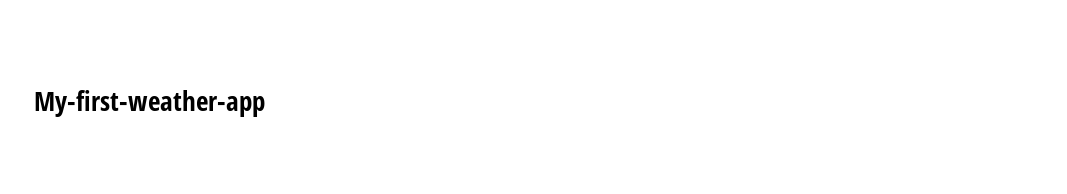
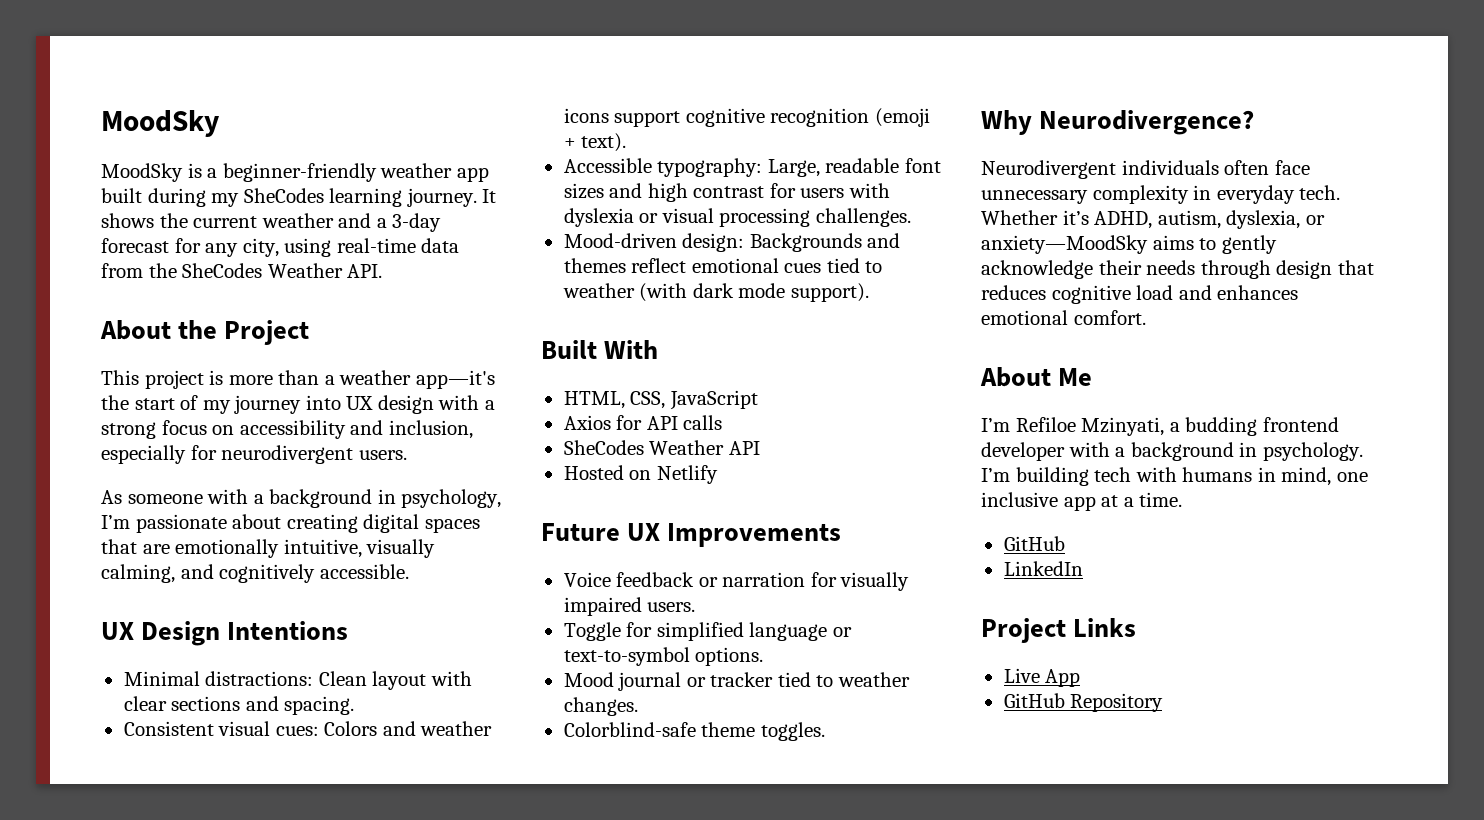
[34,90,265,117] My-first-weather-app -> [101,110,219,137] [101,163,489,182] [101,188,497,207] [101,213,442,232] [101,238,460,257] [101,263,383,278] [100,320,310,345] [101,370,495,389] [101,395,495,414] [101,420,473,439] [101,445,407,464] [101,489,502,508] [101,514,480,533] [101,539,436,558] [101,564,409,583] [101,621,349,646] [123,671,472,690] [123,696,355,715] [123,721,493,736] [563,108,930,127] [563,133,627,152] [563,158,941,177] [563,183,890,202] [563,208,911,227] [563,233,901,252] [563,258,883,273] [562,283,869,302] [541,340,659,359] [563,390,758,410] [563,415,723,430] [563,440,760,455] [563,465,718,484] [541,523,842,547] [563,572,910,591] [563,597,696,616] [563,622,852,641] [563,647,764,666] [563,672,910,691] [563,697,638,716] [563,722,825,741] [981,110,1255,135] [981,160,1310,179] [981,185,1341,204] [981,210,1325,229] [981,235,1277,254] [981,260,1374,279] [981,285,1299,304] [981,310,1146,325] [980,367,1093,387] [981,417,1339,436] [981,442,1363,461] [981,467,1368,486] [981,492,1183,511] [1003,536,1065,551] [1003,561,1083,576] [981,618,1137,643] [1003,668,1081,687] [1003,693,1164,712] MoodSky // MoodSky is a beginner-friendly weather app built during my SheCodes learning journey. It shows the current weather and a 3-day forecast for any city, using real-time data from the SheCodes Weather API. // About the Project // This project is more than a weather app—it's the start of my journey into UX design with a strong focus on accessibility and inclusion, especially for neurodivergent users. // As someone with a background in psychology, I’m passionate about creating digital spaces that are emotionally intuitive, visually calming, and cognitively accessible. // UX Design Intentions // Minimal distractions: Clean layout with clear sections and spacing. // Consistent visual cues: Colors and weather icons support cognitive recognition (emoji + text). // Accessible typography: Large, readable font sizes and high contrast for users with dyslexia or visual processing challenges. // Mood-driven design: Backgrounds and themes reflect emotional cues tied to weather (with dark mode support). // Built With // HTML, CSS, JavaScript // Axios for API calls // SheCodes Weather API // Hosted on Netlify // Future UX Improvements // Voice feedback or narration for visually impaired users. // Toggle for simplified language or text-to-symbol options. // Mood journal or tracker tied to weather changes. // Colorblind-safe theme toggles. // Why Neurodivergence? // Neurodivergent individuals often face unnecessary complexity in everyday tech. Whether it’s ADHD, autism, dyslexia, or anxiety—MoodSky aims to gently acknowledge their needs through design that reduces cognitive load and enhances emotional comfort. // About Me // I’m Refiloe Mzinyati, a budding frontend developer with a background in psychology. I’m building tech with humans in mind, one inclusive app at a time. // GitHub // LinkedIn // Project Links // Live App // GitHub Repository

